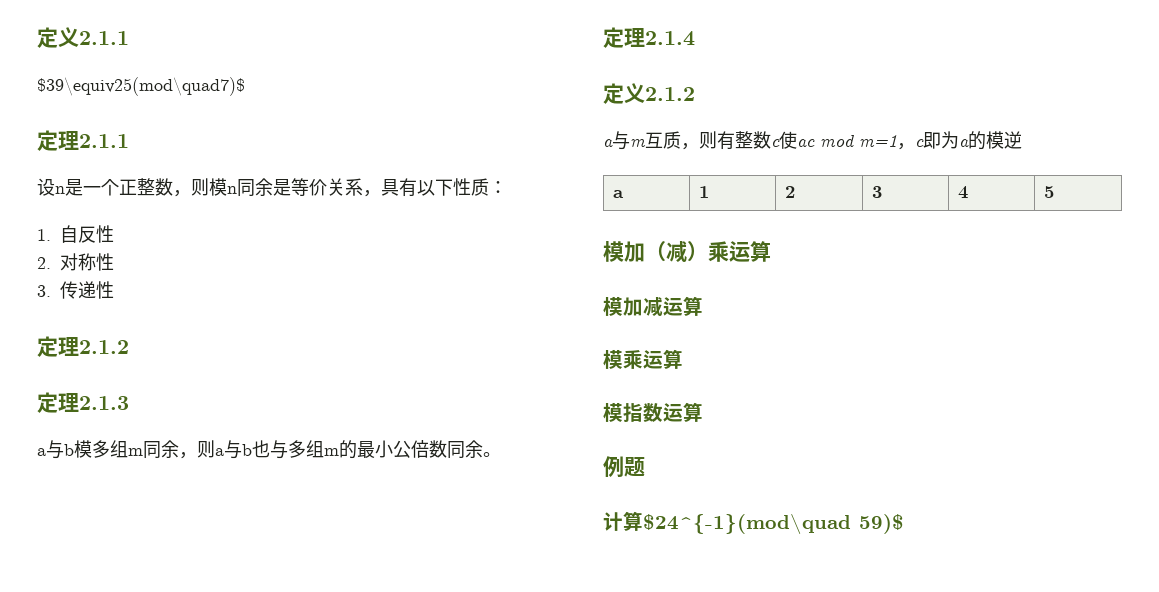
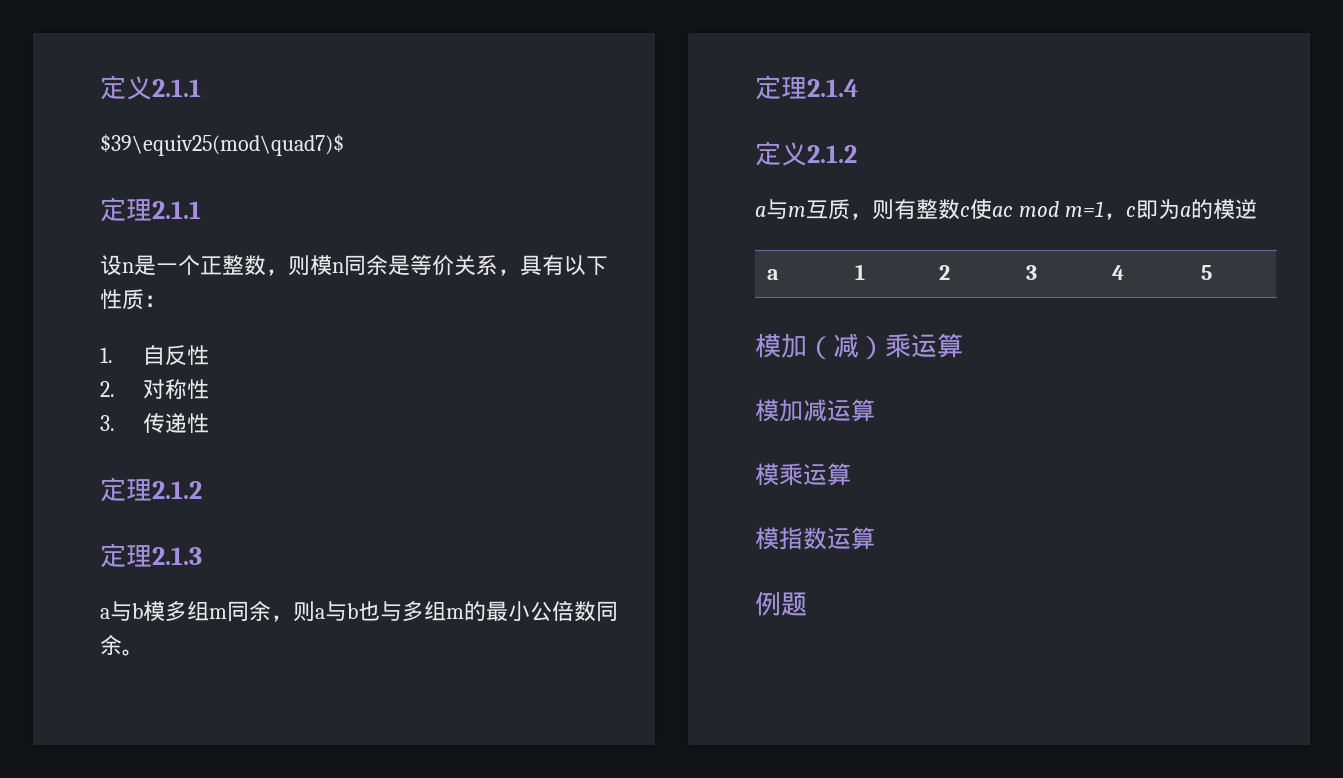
[603,511,904,534] // 计算$24^{-1}(mod\quad 59)$ -> (807, 604) none

